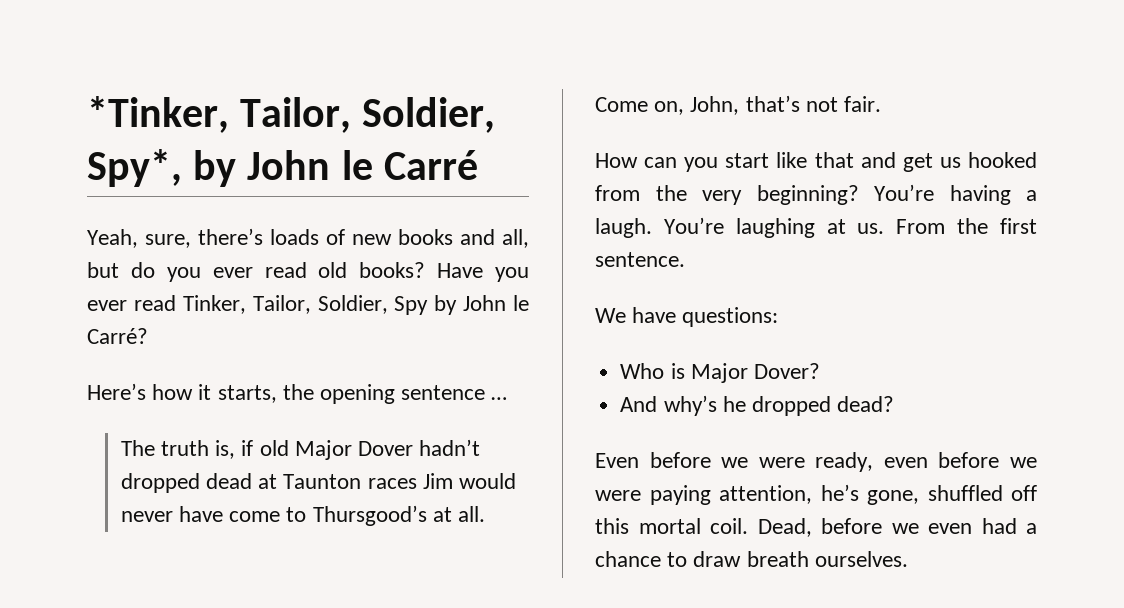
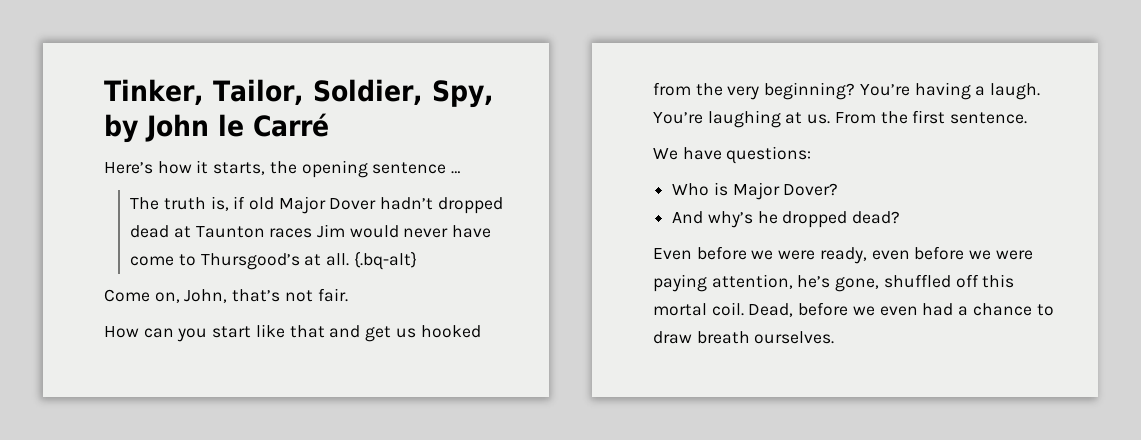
[87,96,496,133] [87,149,182,187] *Tinker, Tailor, Soldier, Spy*, -> [104,79,494,108] Tinker, Tailor, Soldier, Spy,
[87,228,529,248] [87,262,529,282] [87,295,529,315] [87,328,148,344] // Yeah, sure, there’s loads of new books and all, but do you ever read old books? Have you ever read Tinker, Tailor, Soldier, Spy by John le Carré? -> (329, 125) none
(486, 514) none -> [353,251,417,270] {.bq-alt}

